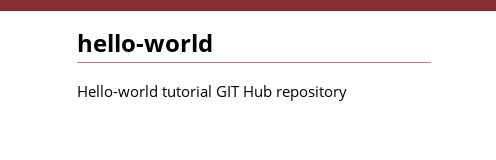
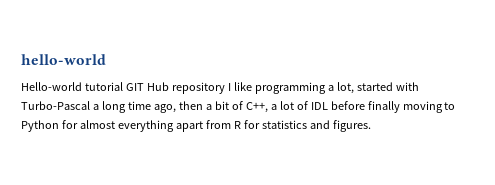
(348, 93) none -> [227,82,419,94] [21,101,456,113] [21,120,371,132] I like programming a lot, started with Turbo-Pascal a long time ago, then a bit of C++, a lot of IDL before finally moving to Python for almost everything apart from R for statistics and figures.

